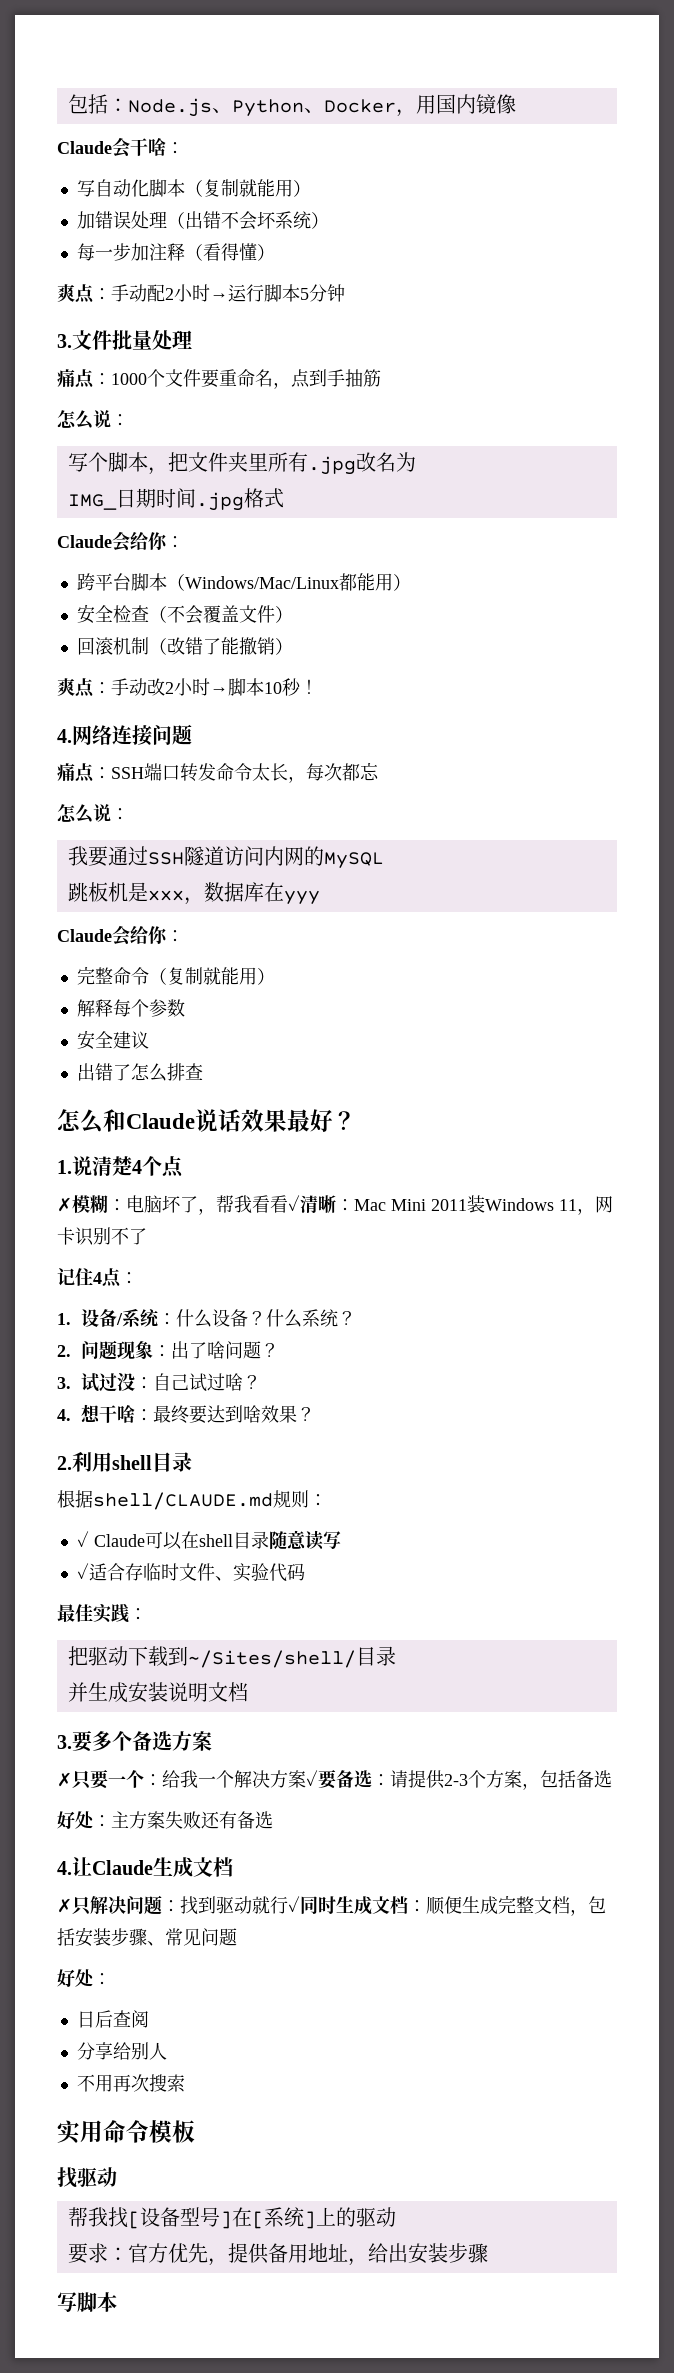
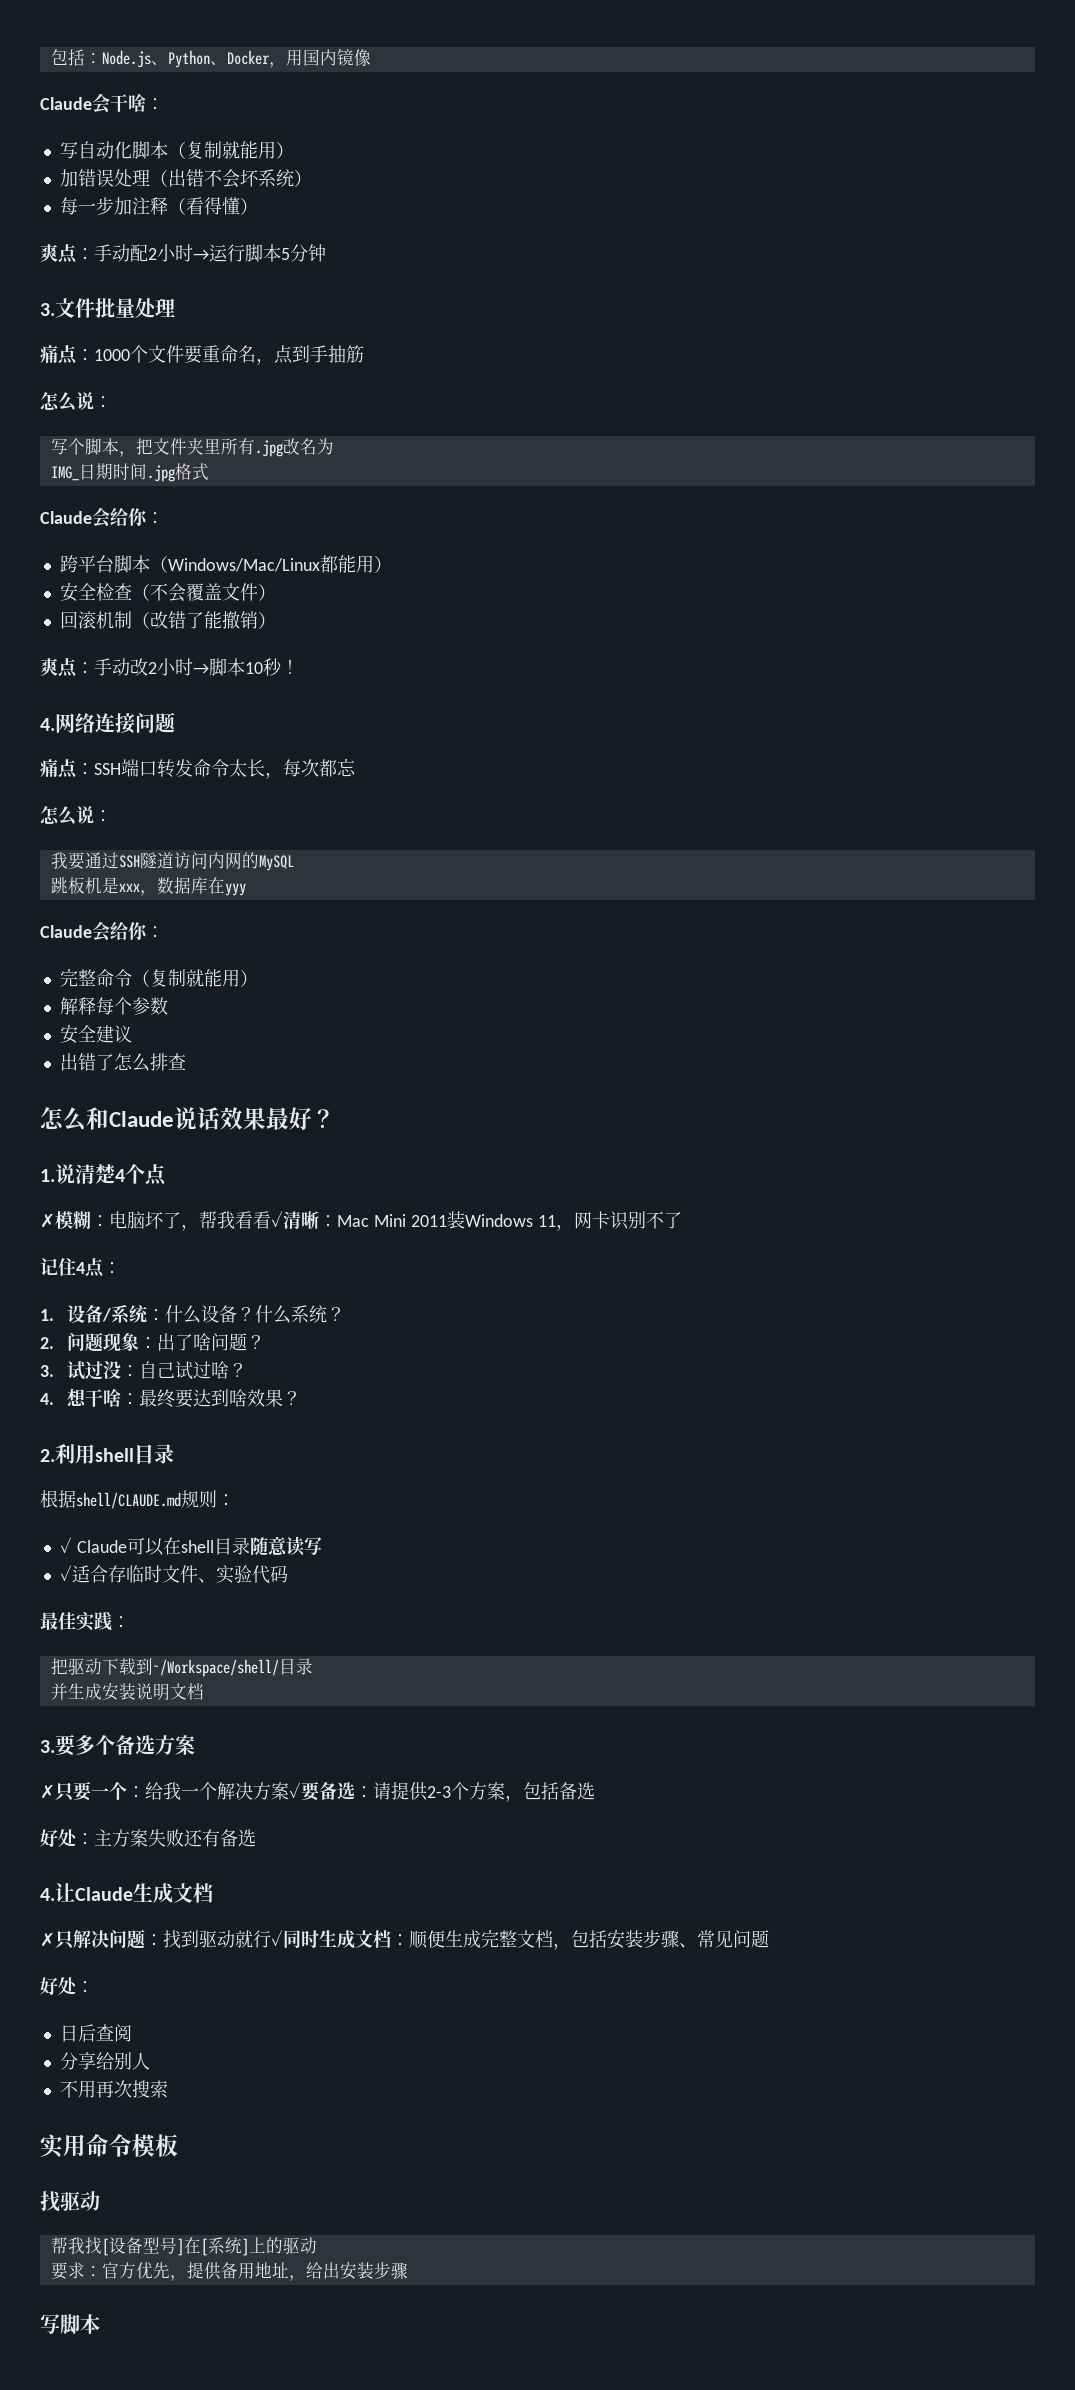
[187,1650,356,1668] ~/Sites/shell/ -> [152,1659,279,1677] ~/Workspace/shell/

